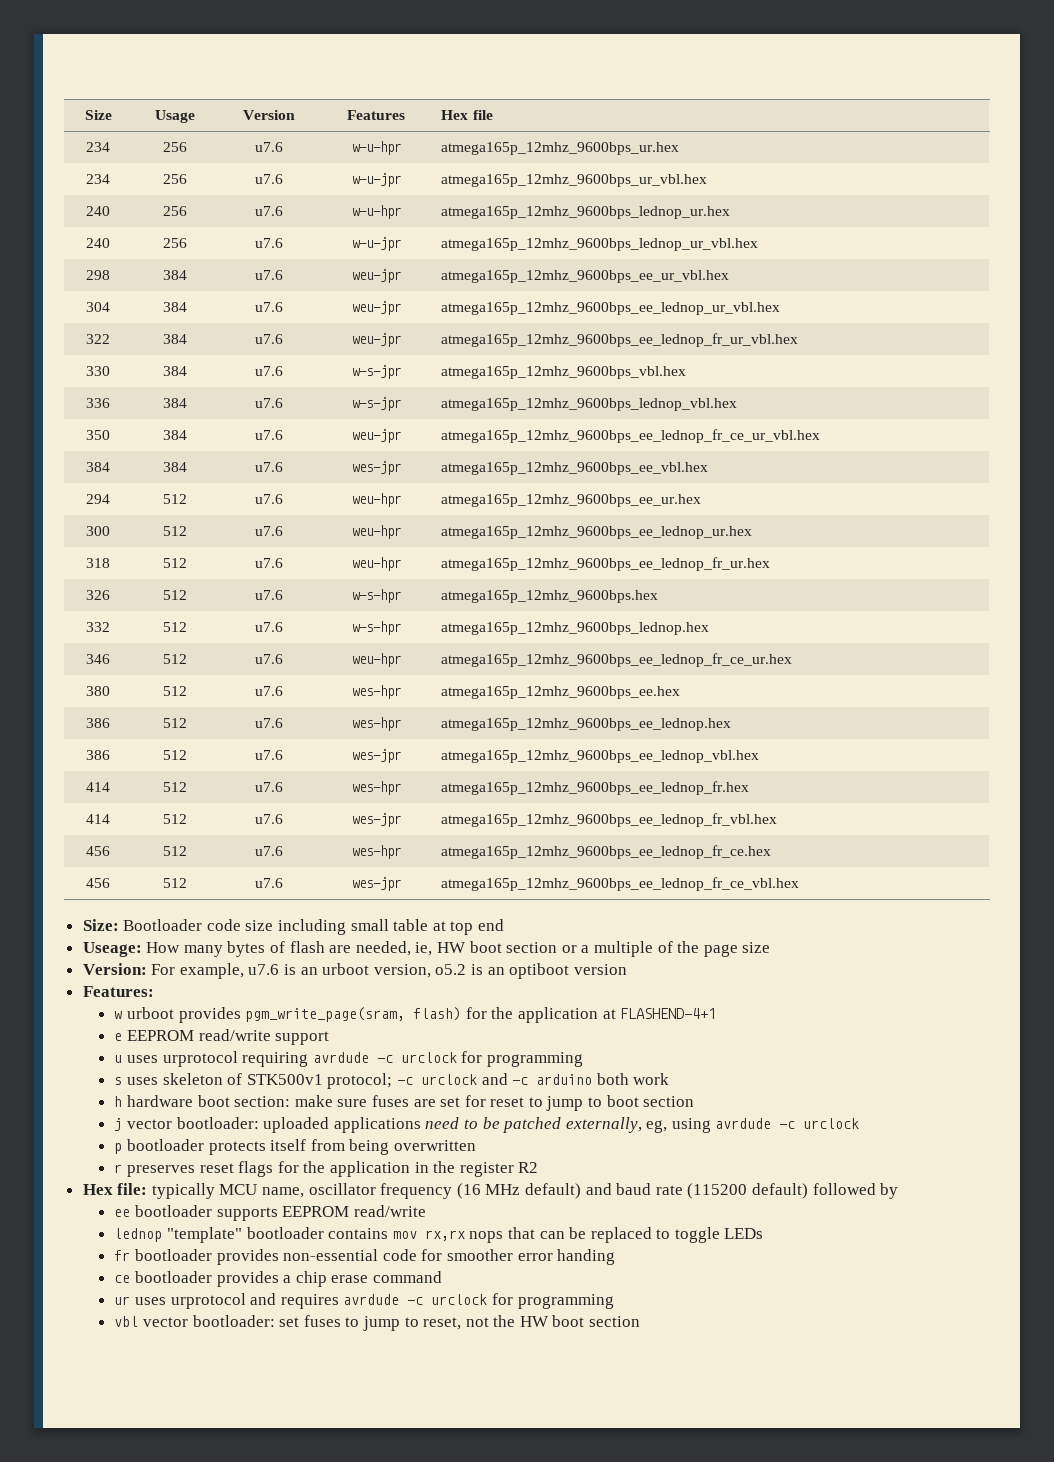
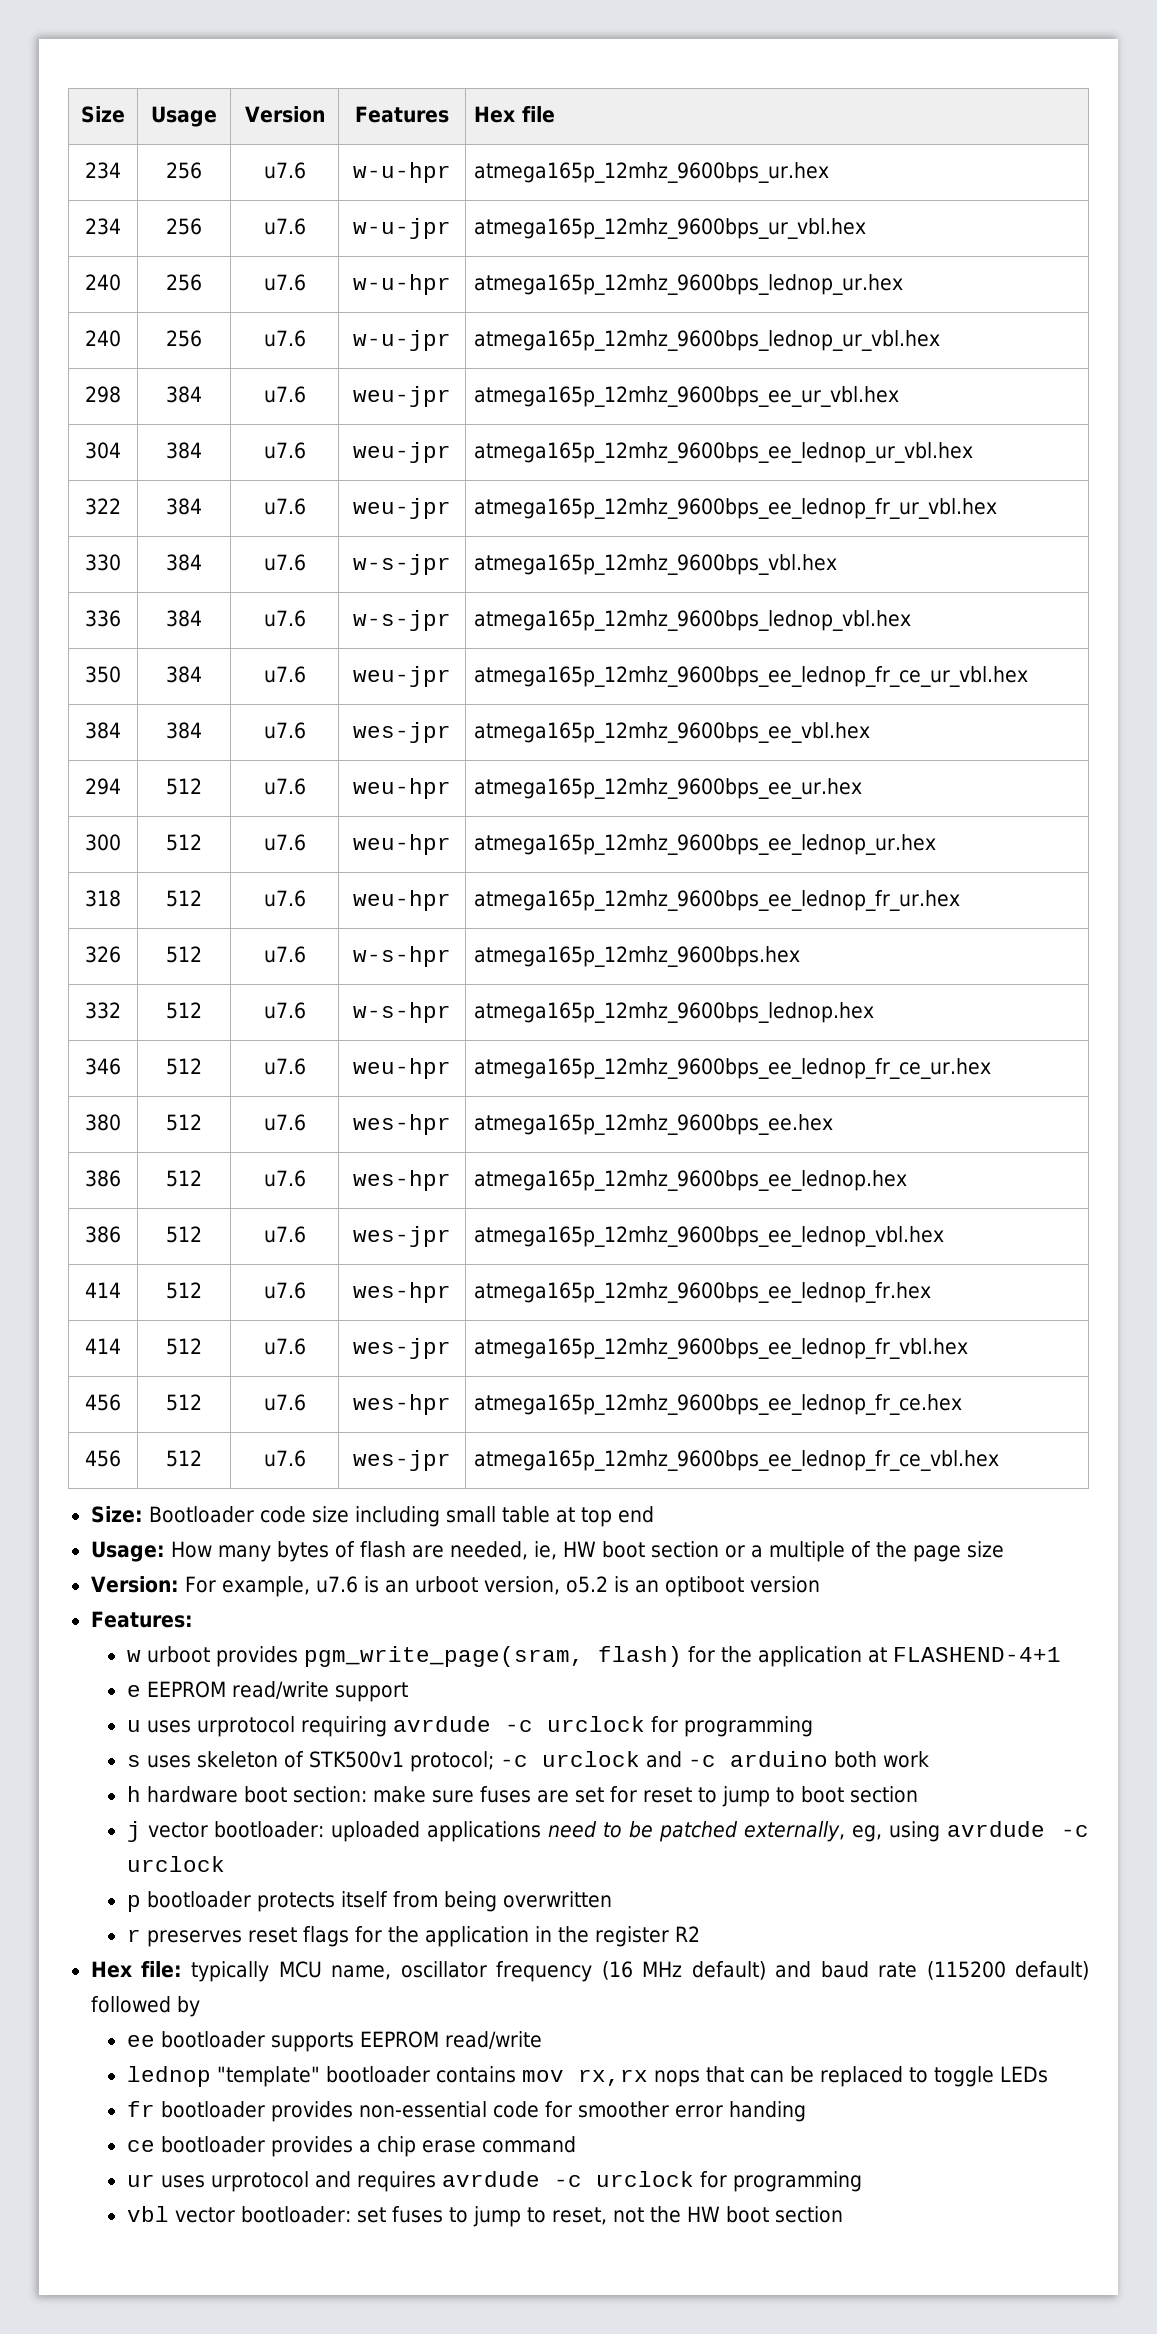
[82,942,142,957] Useage: -> [90,1541,165,1562] Usage:

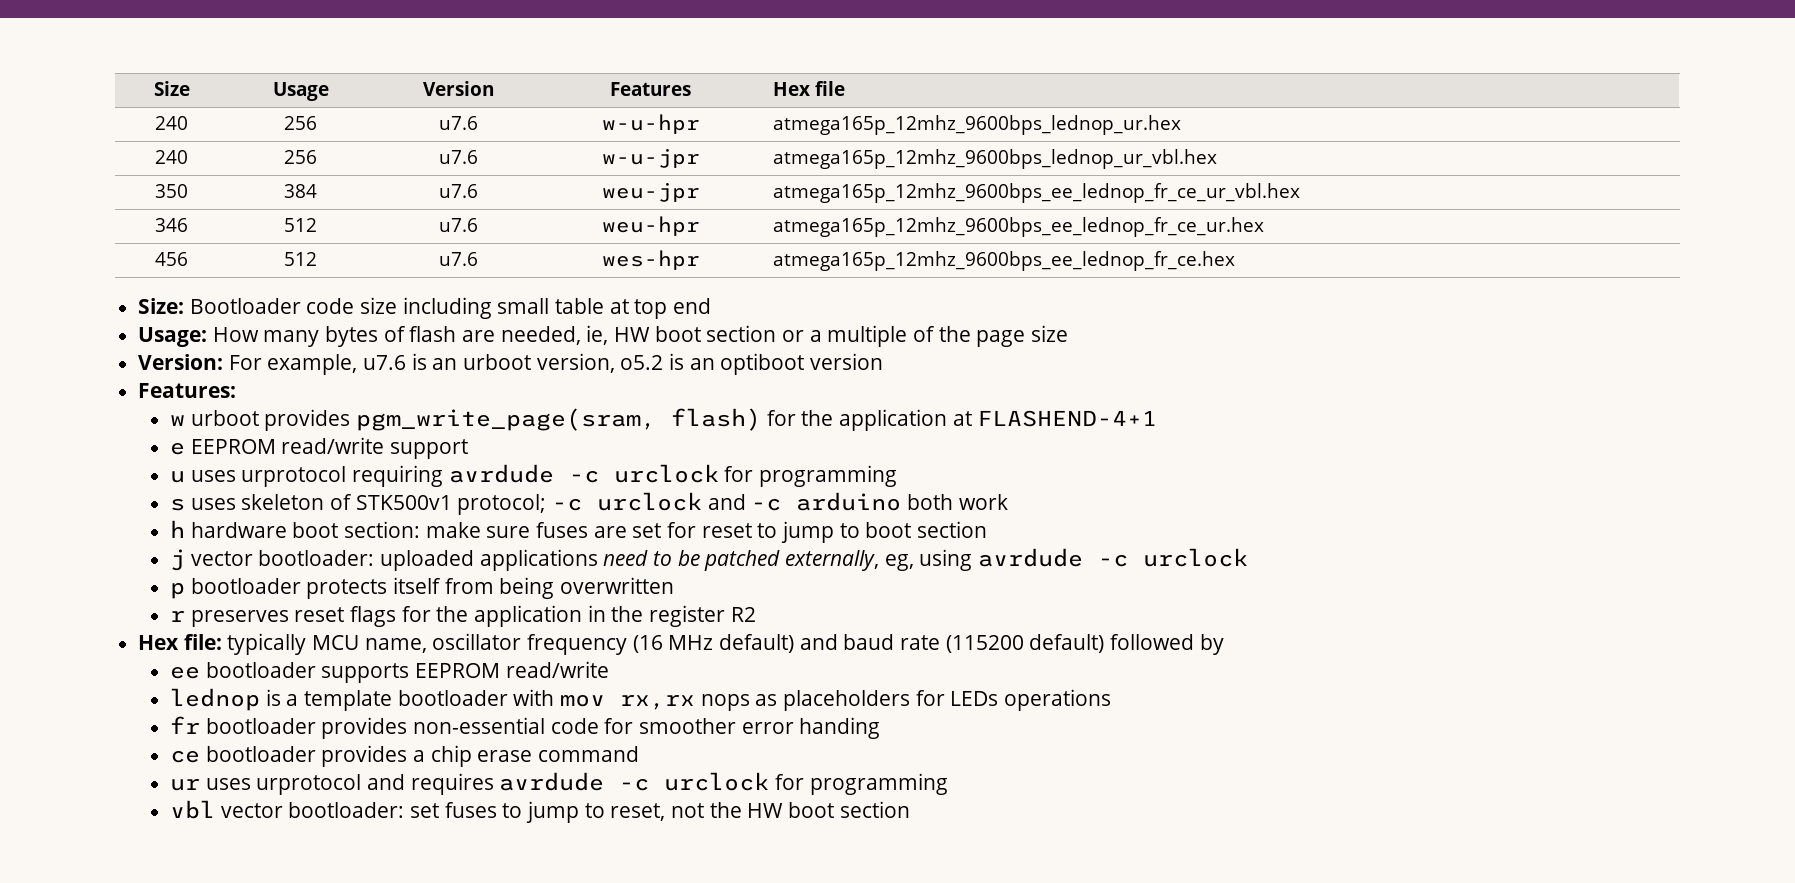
[85,162,121,179] [166,162,202,179] [263,162,306,179] [353,162,451,183] [474,162,830,183] [85,218,121,235] [166,218,202,235] [263,218,306,235] [353,218,451,239] [474,218,867,239] // 234 | 256 | u7.6 | w-u-hpr | atmega165p_12mhz_9600bps_ur.hex // 234 | 256 | u7.6 | w-u-jpr | atmega165p_12mhz_9600bps_ur_vbl.hex -> (845, 88) none
[85,386,121,403] [166,386,202,403] [263,386,306,403] [353,386,451,407] [474,386,900,407] [85,442,121,459] [166,442,202,459] [263,442,306,459] [353,442,451,463] [474,442,974,463] [85,498,121,515] [166,498,202,515] [263,498,306,515] [353,498,451,519] [474,498,998,519] [85,554,121,571] [166,554,202,571] [263,554,306,571] [353,554,451,575] [474,554,838,575] [85,610,121,627] [166,610,202,627] [263,610,306,627] [353,610,451,631] [474,610,912,631] // 298 | 384 | u7.6 | weu-jpr | atmega165p_12mhz_9600bps_ee_ur_vbl.hex // 304 | 384 | u7.6 | weu-jpr | atmega165p_12mhz_9600bps_ee_lednop_ur_vbl.hex // 322 | 384 | u7.6 | weu-jpr | atmega165p_12mhz_9600bps_ee_lednop_fr_ur_vbl.hex // 330 | 384 | u7.6 | w-s-jpr | atmega165p_12mhz_9600bps_vbl.hex // 336 | 384 | u7.6 | w-s-jpr | atmega165p_12mhz_9600bps_lednop_vbl.hex -> (1217, 159) none
[85,722,121,739] [166,722,202,739] [263,722,306,739] [353,722,451,743] [474,722,871,743] [85,778,121,795] [166,778,202,795] [263,778,306,795] [353,778,451,799] [474,778,863,799] [85,834,121,851] [166,834,202,851] [263,834,306,851] [353,834,451,855] [474,834,937,855] [85,890,121,907] [166,890,202,907] [263,890,306,907] [353,890,451,911] [474,890,961,911] [85,946,121,963] [166,946,202,963] [263,946,306,963] [353,946,451,967] [474,946,801,967] [85,1002,121,1019] [166,1002,202,1019] [263,1002,306,1019] [353,1002,451,1023] [474,1002,875,1023] // 384 | 384 | u7.6 | wes-jpr | atmega165p_12mhz_9600bps_ee_vbl.hex // 294 | 512 | u7.6 | weu-hpr | atmega165p_12mhz_9600bps_ee_ur.hex // 300 | 512 | u7.6 | weu-hpr | atmega165p_12mhz_9600bps_ee_lednop_ur.hex // 318 | 512 | u7.6 | weu-hpr | atmega165p_12mhz_9600bps_ee_lednop_fr_ur.hex // 326 | 512 | u7.6 | w-s-hpr | atmega165p_12mhz_9600bps.hex // 332 | 512 | u7.6 | w-s-hpr | atmega165p_12mhz_9600bps_lednop.hex -> (1300, 193) none
[85,1114,121,1131] [166,1114,202,1131] [263,1114,306,1131] [353,1114,451,1135] [474,1114,834,1135] [85,1170,121,1187] [166,1170,202,1187] [263,1170,306,1187] [353,1170,451,1191] [474,1170,908,1191] [85,1226,121,1243] [166,1226,202,1243] [263,1226,306,1243] [353,1226,451,1247] [474,1226,945,1247] [85,1282,121,1298] [166,1282,202,1299] [263,1282,306,1299] [353,1282,451,1303] [474,1282,932,1303] [85,1338,121,1354] [166,1338,202,1355] [263,1338,306,1355] [353,1338,451,1359] [474,1338,969,1359] // 380 | 512 | u7.6 | wes-hpr | atmega165p_12mhz_9600bps_ee.hex // 386 | 512 | u7.6 | wes-hpr | atmega165p_12mhz_9600bps_ee_lednop.hex // 386 | 512 | u7.6 | wes-jpr | atmega165p_12mhz_9600bps_ee_lednop_vbl.hex // 414 | 512 | u7.6 | wes-hpr | atmega165p_12mhz_9600bps_ee_lednop_fr.hex // 414 | 512 | u7.6 | wes-jpr | atmega165p_12mhz_9600bps_ee_lednop_fr_vbl.hex -> (1264, 227) none
[85,1450,121,1467] [166,1450,202,1467] [263,1450,306,1467] [353,1450,451,1471] [474,1450,1000,1471] // 456 | 512 | u7.6 | wes-jpr | atmega165p_12mhz_9600bps_ee_lednop_fr_ce_vbl.hex -> (1235, 261) none
[216,2066,994,2087] "template" bootloader contains mov rx,rx nops that can be replaced to toggle -> [265,689,945,711] is a template bootloader with mov rx,rx nops as placeholders for
(1048, 2074) none -> [1004,689,1112,711] operations

